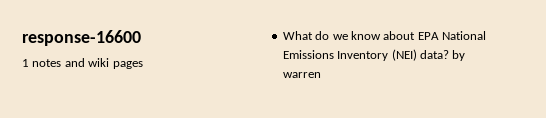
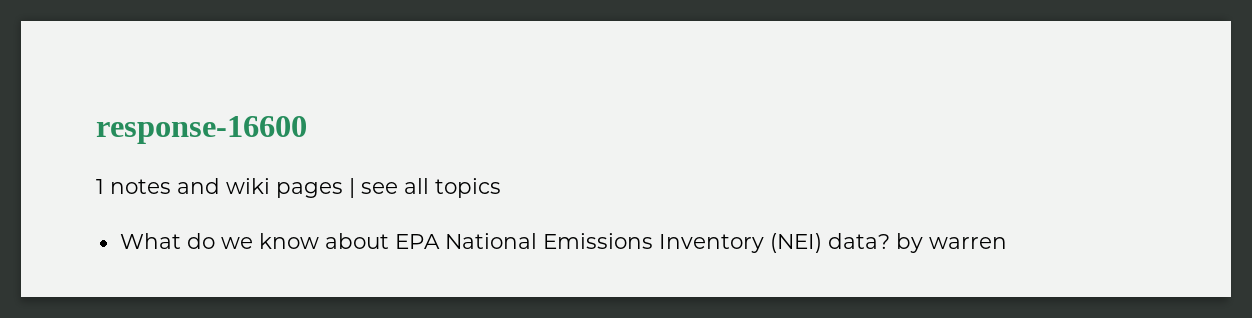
(143, 65) none -> [349,178,501,198] | see all topics

